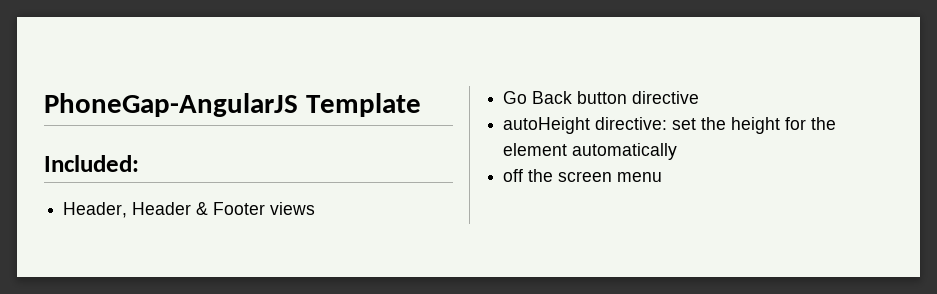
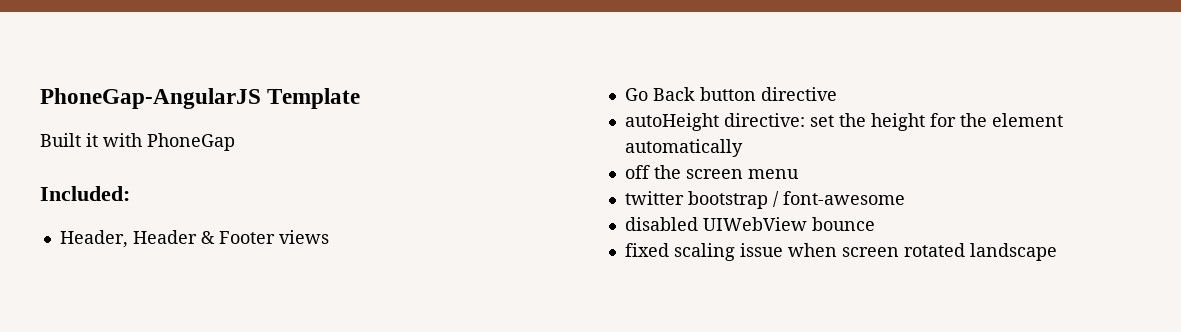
(421, 105) none -> [40,133,235,151] // Built it with PhoneGap
(663, 177) none -> [624,191,905,209] [624,217,875,231] [624,243,1057,261] // twitter bootstrap / font-awesome // disabled UIWebView bounce // fixed scaling issue when screen rotated landscape

